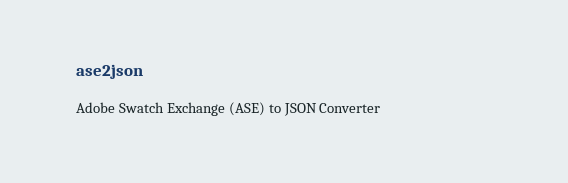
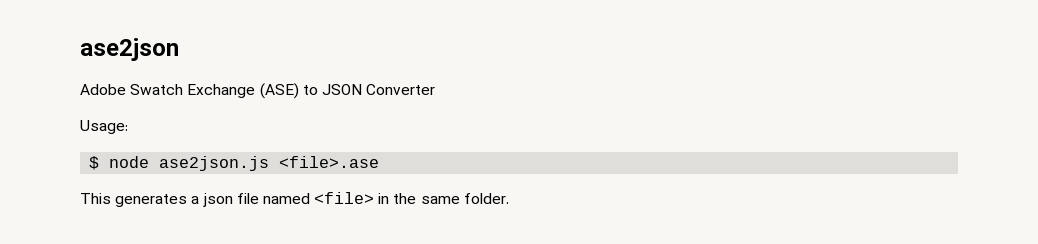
(381, 108) none -> [80,120,128,134] [89,156,380,171] [80,192,509,207] // Usage: // $ node ase2json.js <file>.ase // This generates a json file named <file> in the same folder.

